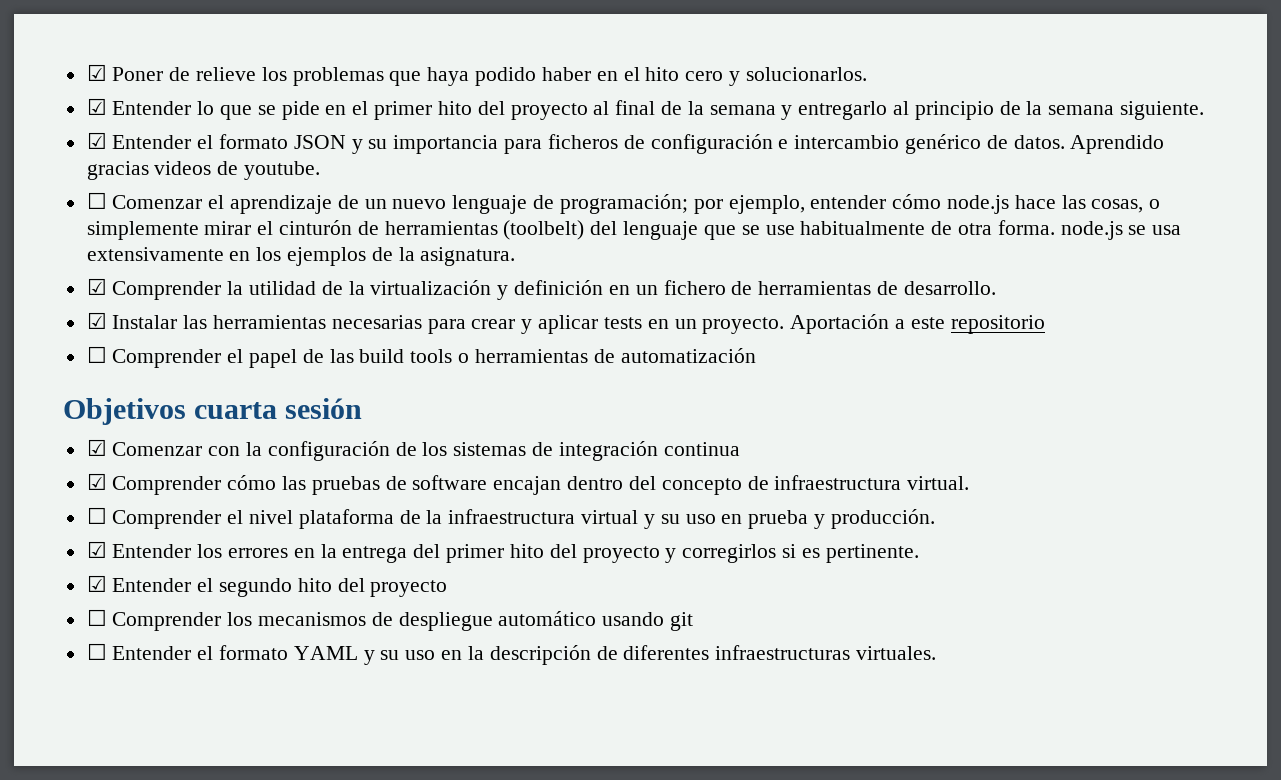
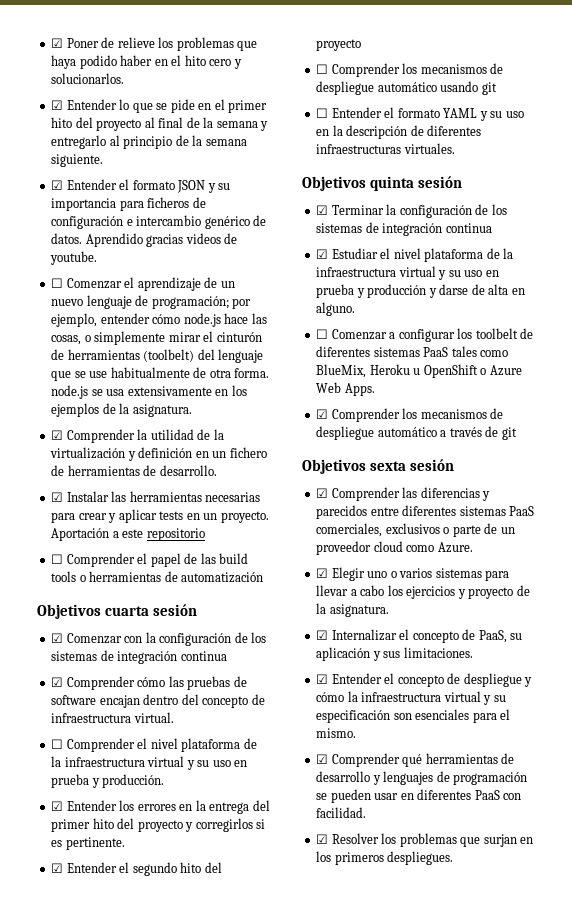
(936, 653) none -> [302,176,463,191] [316,204,507,218] [316,222,492,236] [316,248,514,262] [316,266,499,280] [316,284,525,298] [316,302,356,316] [316,328,534,342] [316,346,509,357] [316,364,522,378] [316,382,375,396] [316,408,504,422] [316,426,517,440] [302,459,455,474] [316,487,491,501] [316,505,535,519] [316,523,515,537] [316,541,473,555] [316,567,510,581] [316,585,530,599] [316,603,389,617] [316,629,523,643] [316,647,473,661] [316,673,533,687] [316,691,506,705] [316,709,511,723] [316,728,357,738] [316,753,515,767] [316,771,528,785] [316,789,522,803] [316,807,367,818] [316,833,534,847] [316,851,454,865] // Objetivos quinta sesión // ☑ Terminar la configuración de los sistemas de integración continua // ☑ Estudiar el nivel plataforma de la infraestructura virtual y su uso en prueba y producción y darse de alta en alguno. // ☐ Comenzar a configurar los toolbelt de diferentes sistemas PaaS tales como BlueMix, Heroku u OpenShift o Azure Web Apps. // ☑ Comprender los mecanismos de despliegue automático a través de git // Objetivos sexta sesión // ☑ Comprender las diferencias y parecidos entre diferentes sistemas PaaS comerciales, exclusivos o parte de un proveedor cloud como Azure. // ☑ Elegir uno o varios sistemas para llevar a cabo los ejercicios y proyecto de la asignatura. // ☑ Internalizar el concepto de PaaS, su aplicación y sus limitaciones. // ☑ Entender el concepto de despliegue y cómo la infraestructura virtual y su especificación son esenciales para el mismo. // ☑ Comprender qué herramientas de desarrollo y lenguajes de programación se pueden usar en diferentes PaaS con facilidad. // ☑ Resolver los problemas que surjan en los primeros despliegues.

